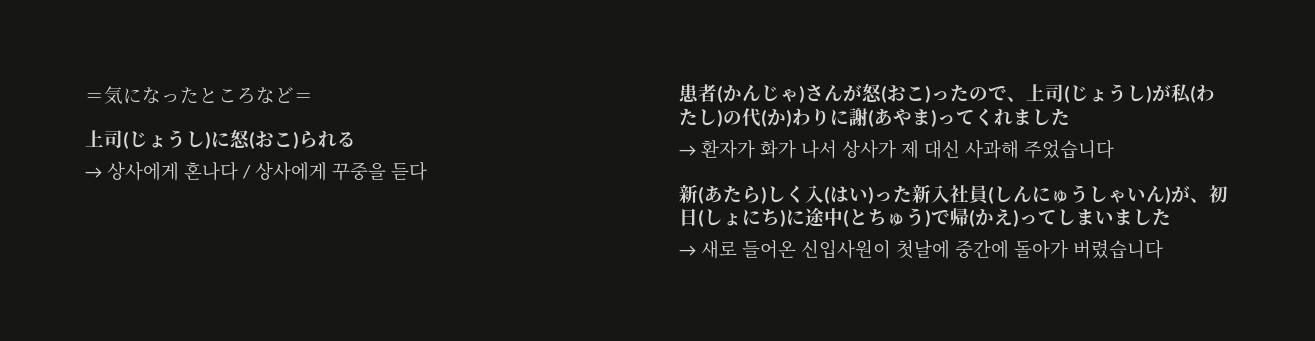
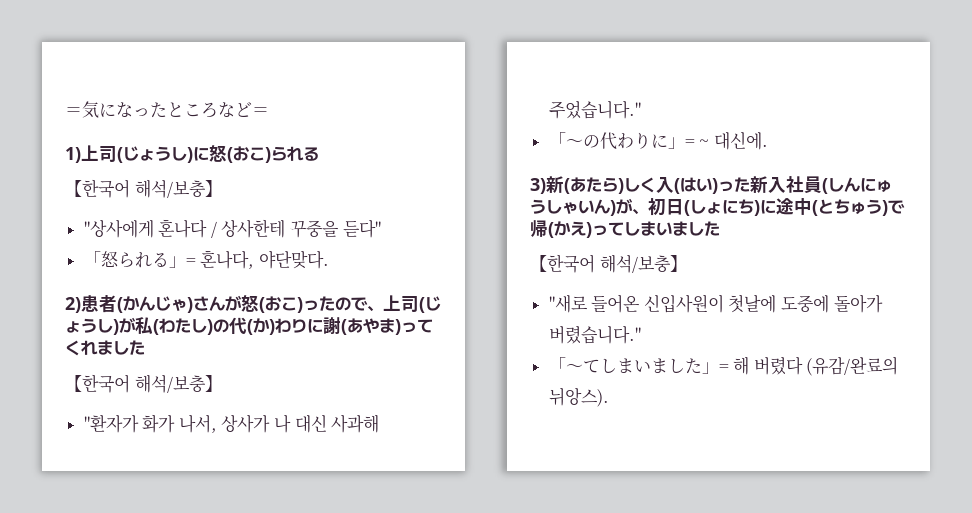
(313, 97) none -> [65,147,81,163] 1)
[85,161,427,181] → 상사에게 혼나다 / 상사에게 꾸중을 듣다 // -> [65,179,222,198] [83,219,381,238] [83,250,329,269] [65,297,81,313] 【한국어 해석/보충】 // "상사에게 혼나다 / 상사한테 꾸중을 듣다" // 「怒られる」= 혼나다, 야단맞다. // 2)
[679,139,1114,159] → 환자가 화가 나서 상사가 제 대신 사과해 주었습니다 // -> [65,374,222,393] [83,414,380,433] [548,101,641,119] [548,132,768,150] [530,178,546,194] 【한국어 해석/보충】 // "환자가 화가 나서, 상사가 나 대신 사과해 주었습니다." // 「～の代わりに」= ~ 대신에. // 3)
[679,239,1163,259] → 새로 들어온 신입사원이 첫날에 중간에 돌아가 버렸습니다 -> [530,254,687,273] [548,294,883,313] [548,326,641,344] [548,356,899,376] [548,387,609,407] 【한국어 해석/보충】 // "새로 들어온 신입사원이 첫날에 도중에 돌아가 버렸습니다." // 「～てしまいました」= 해 버렸다 (유감/완료의 뉘앙스).

